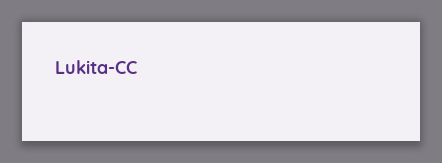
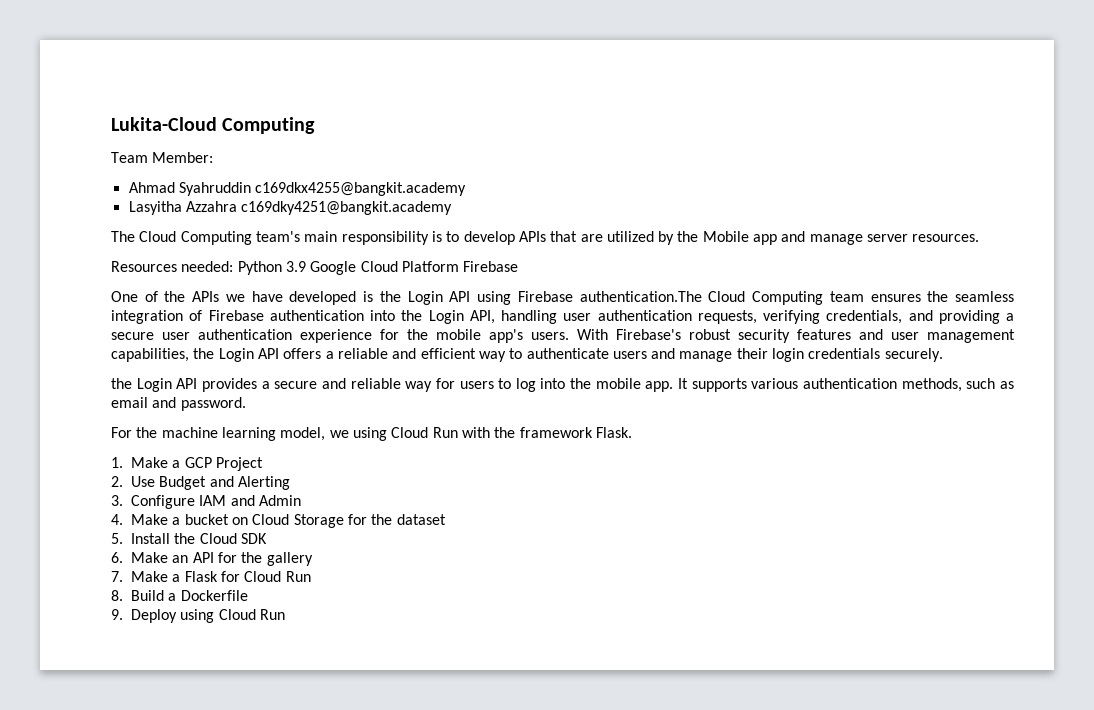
[55,60,137,74] Lukita-CC -> [111,117,316,134] [111,152,214,163] [128,182,467,196] [128,201,453,215] [111,231,980,245] [111,261,519,275] [111,291,1014,305] [111,310,1014,324] [111,329,1015,343] [111,348,943,362] [111,378,1015,392] [111,397,246,411] [111,427,632,441] [111,457,263,471] [111,476,290,490] [111,495,301,509] [111,514,446,528] [111,533,267,544] [111,552,313,566] [111,571,311,582] [111,590,248,601] [111,609,285,623] Lukita-Cloud Computing // Team Member: // Ahmad Syahruddin c169dkx4255@bangkit.academy // Lasyitha Azzahra c169dky4251@bangkit.academy // The Cloud Computing team's main responsibility is to develop APIs that are utilized by the Mobile app and manage server resources. // Resources needed: Python 3.9 Google Cloud Platform Firebase // One of the APIs we have developed is the Login API using Firebase authentication.The Cloud Computing team ensures the seamless integration of Firebase authentication into the Login API, handling user authentication requests, verifying credentials, and providing a secure user authentication experience for the mobile app's users. With Firebase's robust security features and user management capabilities, the Login API offers a reliable and efficient way to authenticate users and manage their login credentials securely. // the Login API provides a secure and reliable way for users to log into the mobile app. It supports various authentication methods, such as email and password. // For the machine learning model, we using Cloud Run with the framework Flask. // 1. Make a GCP Project // 2. Use Budget and Alerting // 3. Configure IAM and Admin // 4. Make a bucket on Cloud Storage for the dataset // 5. Install the Cloud SDK // 6. Make an API for the gallery // 7. Make a Flask for Cloud Run // 8. Build a Dockerfile // 9. Deploy using Cloud Run

